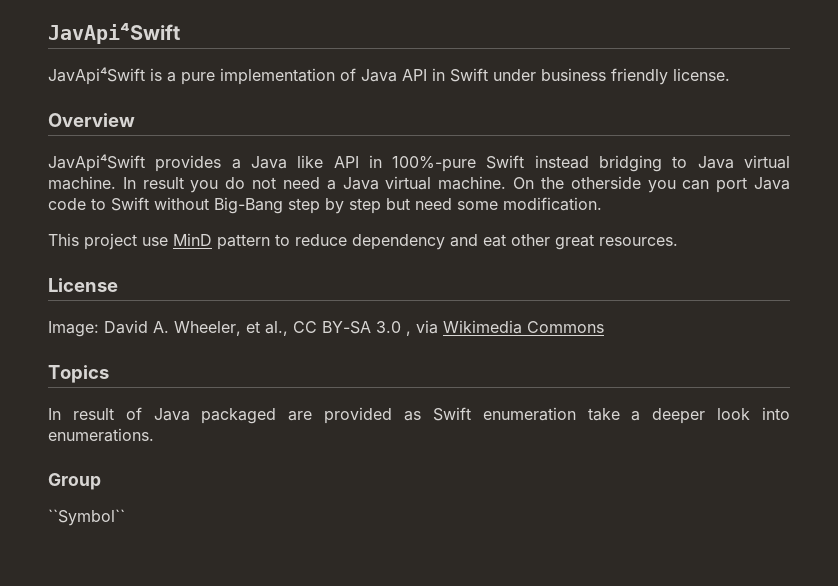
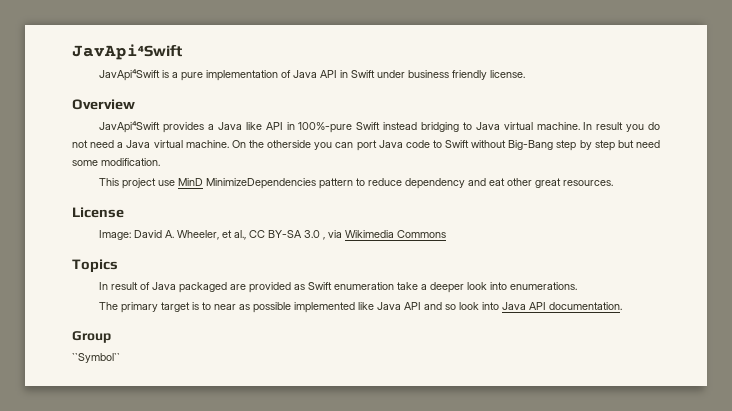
(212, 239) none -> [206,178,317,189] MinimizeDependencies
(154, 435) none -> [99,302,623,313] // The primary target is to near as possible implemented like Java API and so look into Java API documentation.

